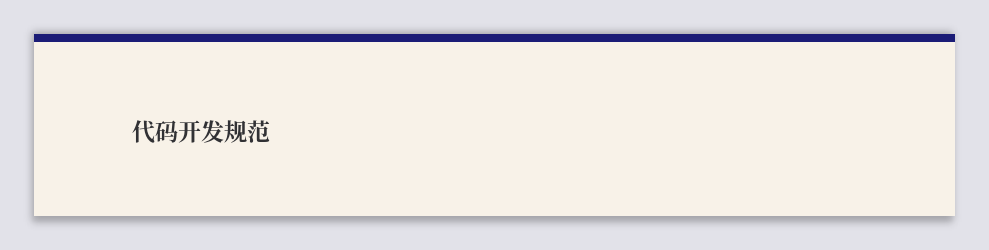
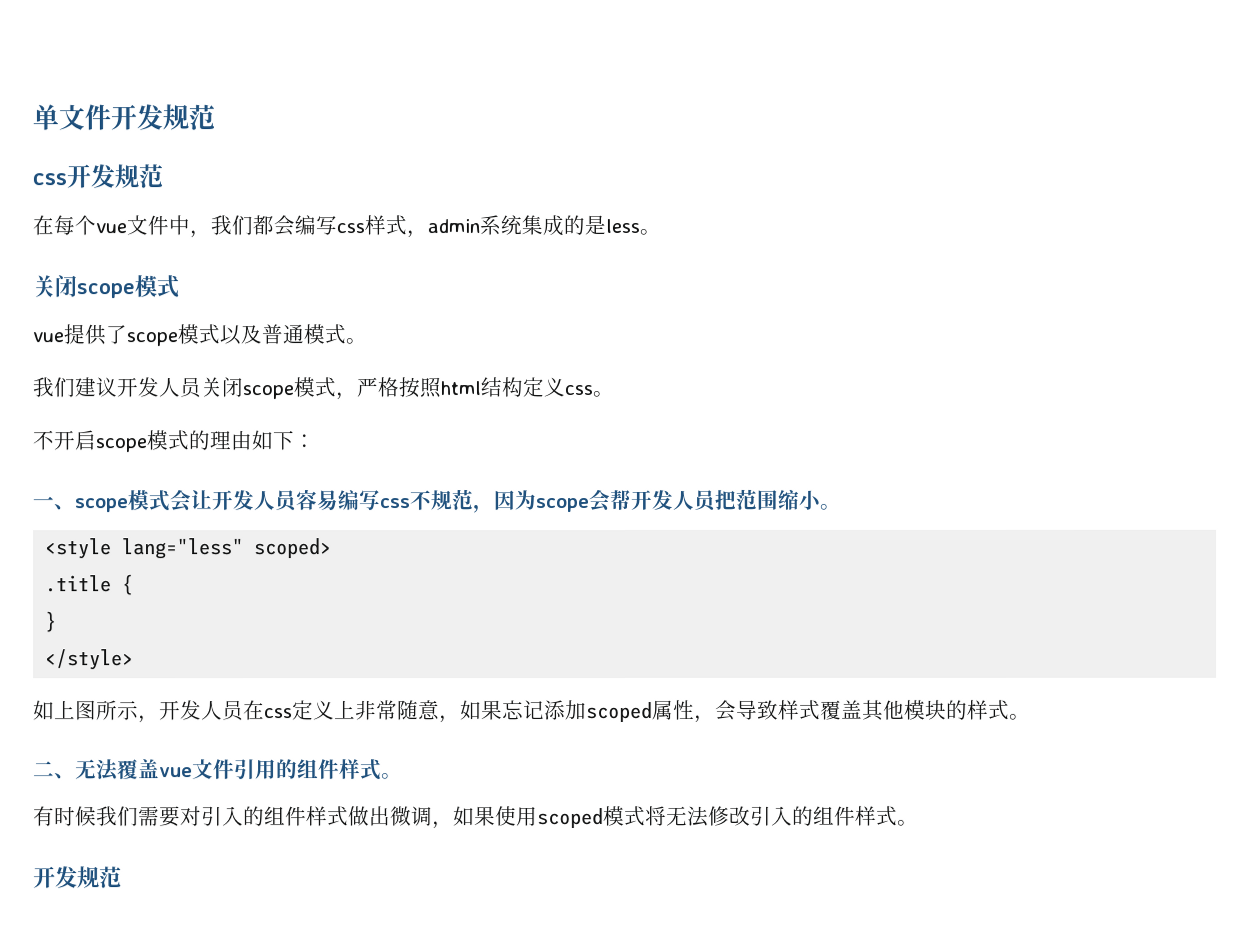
[132,120,270,144] 代码开发规范 -> [32,104,215,131] [32,164,163,189] [32,215,661,239] [32,275,179,299] [32,324,367,347] [32,377,614,401] [32,430,315,453] [33,488,842,514] [45,538,333,560] [45,574,135,596] [45,611,58,633] [45,649,135,671] [33,699,1031,724] [33,759,403,782] [33,805,919,830] [33,866,122,889] 单文件开发规范 // css开发规范 // 在每个vue文件中，我们都会编写css样式，admin系统集成的是less。 // 关闭scope模式 // vue提供了scope模式以及普通模式。 // 我们建议开发人员关闭scope模式，严格按照html结构定义css。 // 不开启scope模式的理由如下： // 一、scope模式会让开发人员容易编写css不规范，因为scope会帮开发人员把范围缩小。 // <style lang="less" scoped> // .title { // } // </style> // 如上图所示，开发人员在css定义上非常随意，如果忘记添加scoped属性，会导致样式覆盖其他模块的样式。 // 二、无法覆盖vue文件引用的组件样式。 // 有时候我们需要对引入的组件样式做出微调，如果使用scoped模式将无法修改引入的组件样式。 // 开发规范

